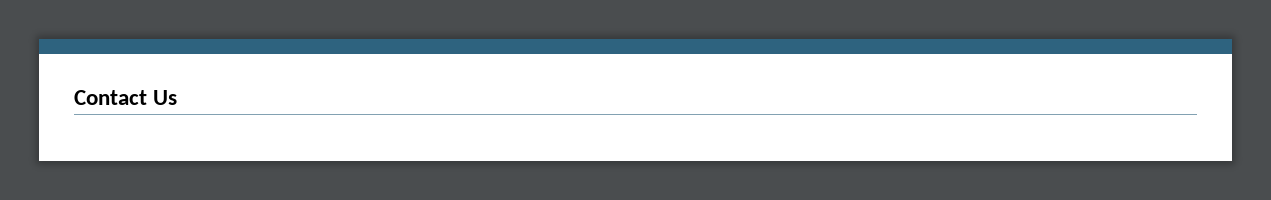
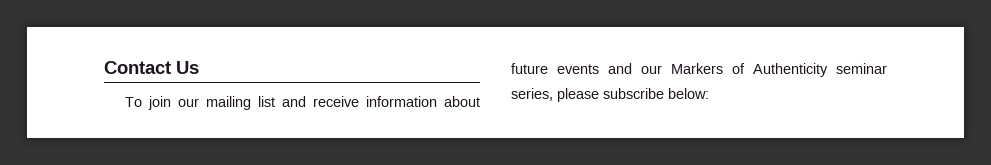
(178, 97) none -> [125,96,480,110] [511,63,887,77] [511,88,709,102] // To join our mailing list and receive information about future events and our Markers of Authenticity seminar series, please subscribe below:

